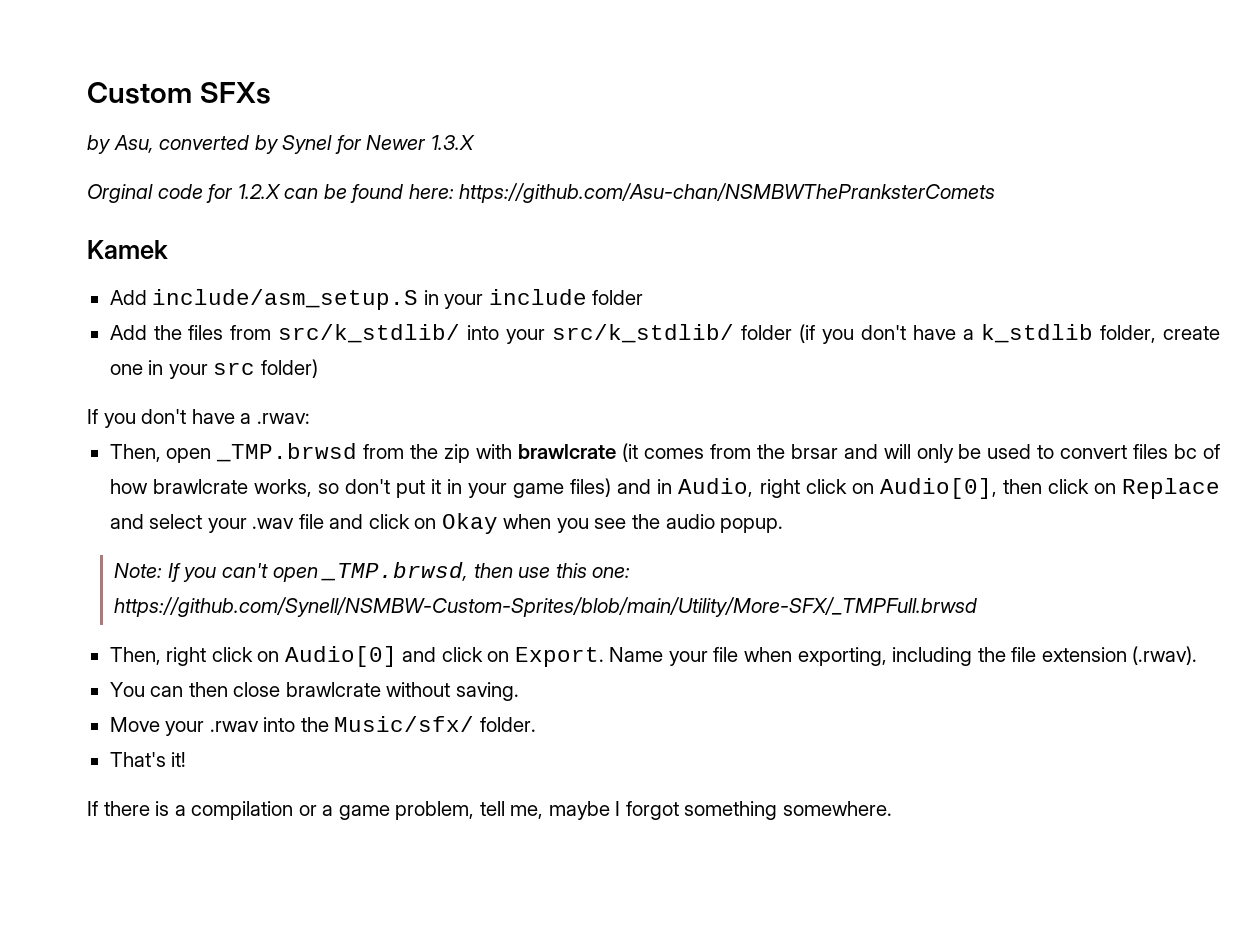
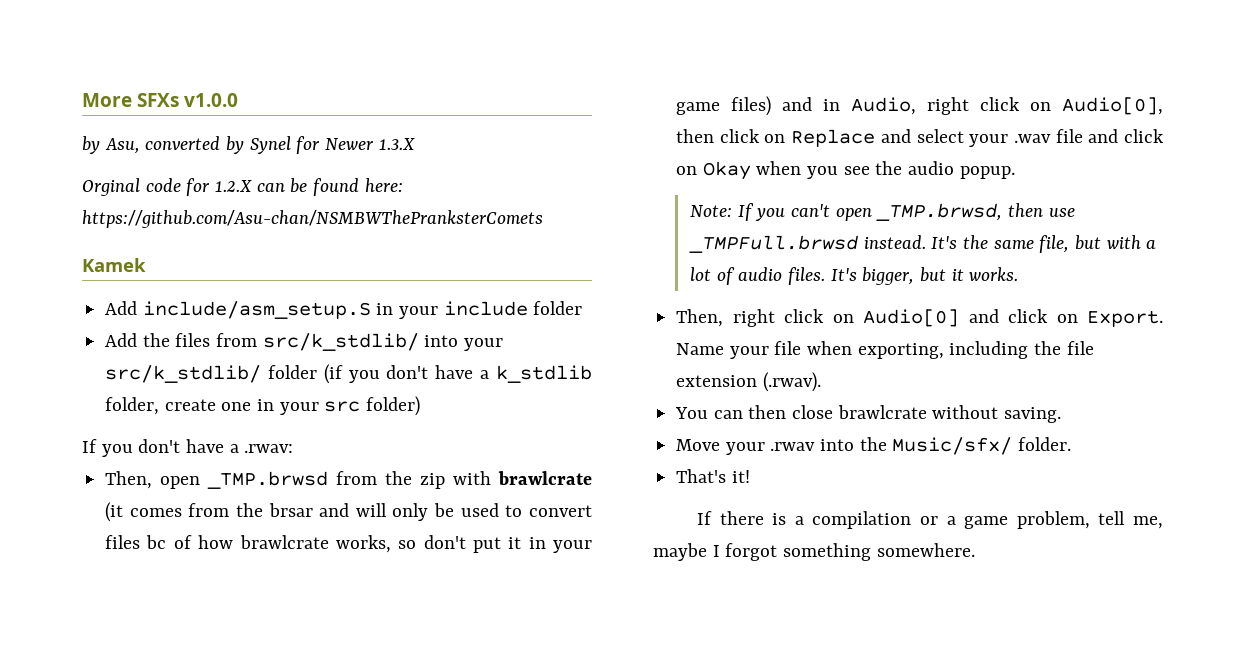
[87,82,192,104] Custom -> [82,93,132,107] More
(271, 93) none -> [184,93,239,107] v1.0.0
[555,563,631,578] [114,597,978,617] this one: https://github.com/Synell/NSMBW-Custom-Sprites/blob/main/Utility/More-SFX/_TMPFull.brwsd -> [688,235,1157,253] [689,267,1019,285] _TMPFull.brwsd instead. It's the same file, but with a lot of audio files. It's bigger, but it works.

